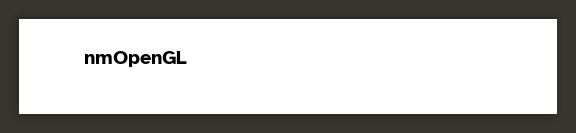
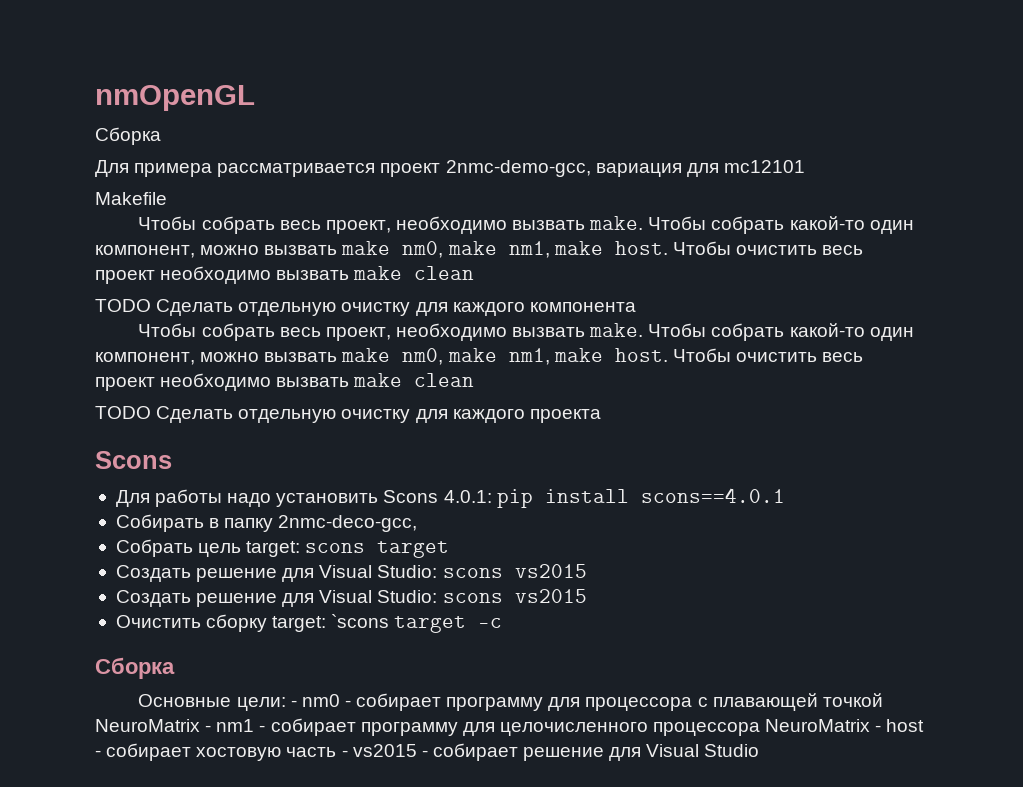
(187, 59) none -> [95,127,161,145] [95,160,805,177] [95,192,167,205] [138,216,914,234] [95,241,864,258] [95,266,475,284] [95,299,636,316] [138,323,914,341] [95,348,864,365] [95,373,475,391] [95,406,601,423] [95,451,172,469] [115,488,785,508] [115,514,418,532] [115,539,450,558] [115,564,587,582] [115,589,587,607] [115,614,503,633] [95,657,175,679] [138,693,883,711] [95,718,925,736] [95,743,760,761] // Сборка // Для примера рассматривается проект 2nmc-demo-gcc, вариация для mc12101 // Makefile // Чтобы собрать весь проект, необходимо вызвать make. Чтобы собрать какой-то один компонент, можно вызвать make nm0, make nm1, make host. Чтобы очистить весь проект необходимо вызвать make clean // TODO Сделать отдельную очистку для каждого компонента // Чтобы собрать весь проект, необходимо вызвать make. Чтобы собрать какой-то один компонент, можно вызвать make nm0, make nm1, make host. Чтобы очистить весь проект необходимо вызвать make clean // TODO Сделать отдельную очистку для каждого проекта // Scons // Для работы надо установить Scons 4.0.1: pip install scons==4.0.1 // Собирать в папку 2nmc-deco-gcc, // Собрать цель target: scons target // Создать решение для Visual Studio: scons vs2015 // Создать решение для Visual Studio: scons vs2015 // Очистить сборку target: `scons target -c // Сборка // Основные цели: - nm0 - собирает программу для процессора с плавающей точкой NeuroMatrix - nm1 - собирает программу для целочисленного процессора NeuroMatrix - host - собирает хостовую часть - vs2015 - собирает решение для Visual Studio

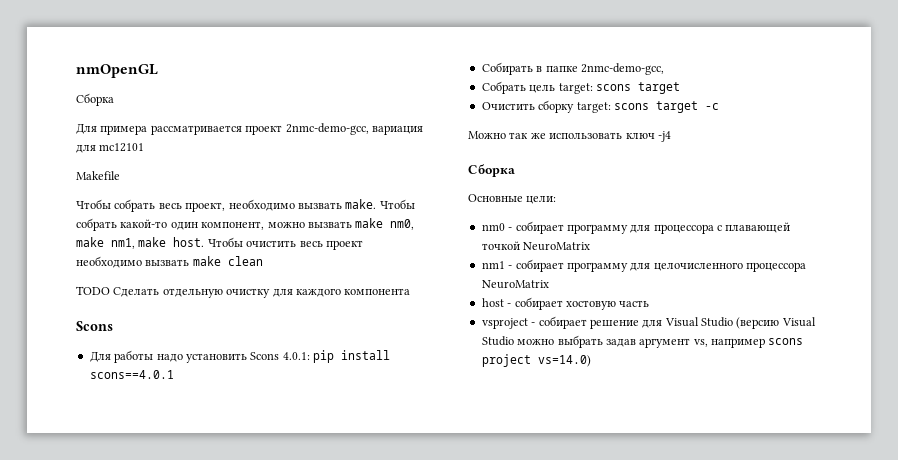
[138,323,914,341] [95,348,864,365] [95,373,475,391] [95,406,601,423] // Чтобы собрать весь проект, необходимо вызвать make. Чтобы собрать какой-то один компонент, можно вызвать make nm0, make nm1, make host. Чтобы очистить весь проект необходимо вызвать make clean // TODO Сделать отдельную очистку для каждого проекта -> (411, 291) none
[224,515,418,532] папку 2nmc-deco-gcc, -> [545,63,664,75] папке 2nmc-demo-gcc,
[115,564,587,582] [115,589,587,607] // Создать решение для Visual Studio: scons vs2015 // Создать решение для Visual Studio: scons vs2015 -> (680, 88) none
[331,614,390,628] `scons -> [613,103,649,110] scons
(503, 623) none -> [468,131,671,142] // Можно так же использовать ключ -j4
[290,700,297,707] - -> (557, 200) //
[205,725,212,732] - -> (591, 246) //
[875,725,882,732] - -> (549, 284) //
[341,744,417,757] - vs2015 -> [481,318,528,329] // vsproject
(760, 750) none -> [736,317,816,329] [481,335,804,348] [481,354,591,367] (версию Visual Studio можно выбрать задав аргумент vs, например scons project vs=14.0)

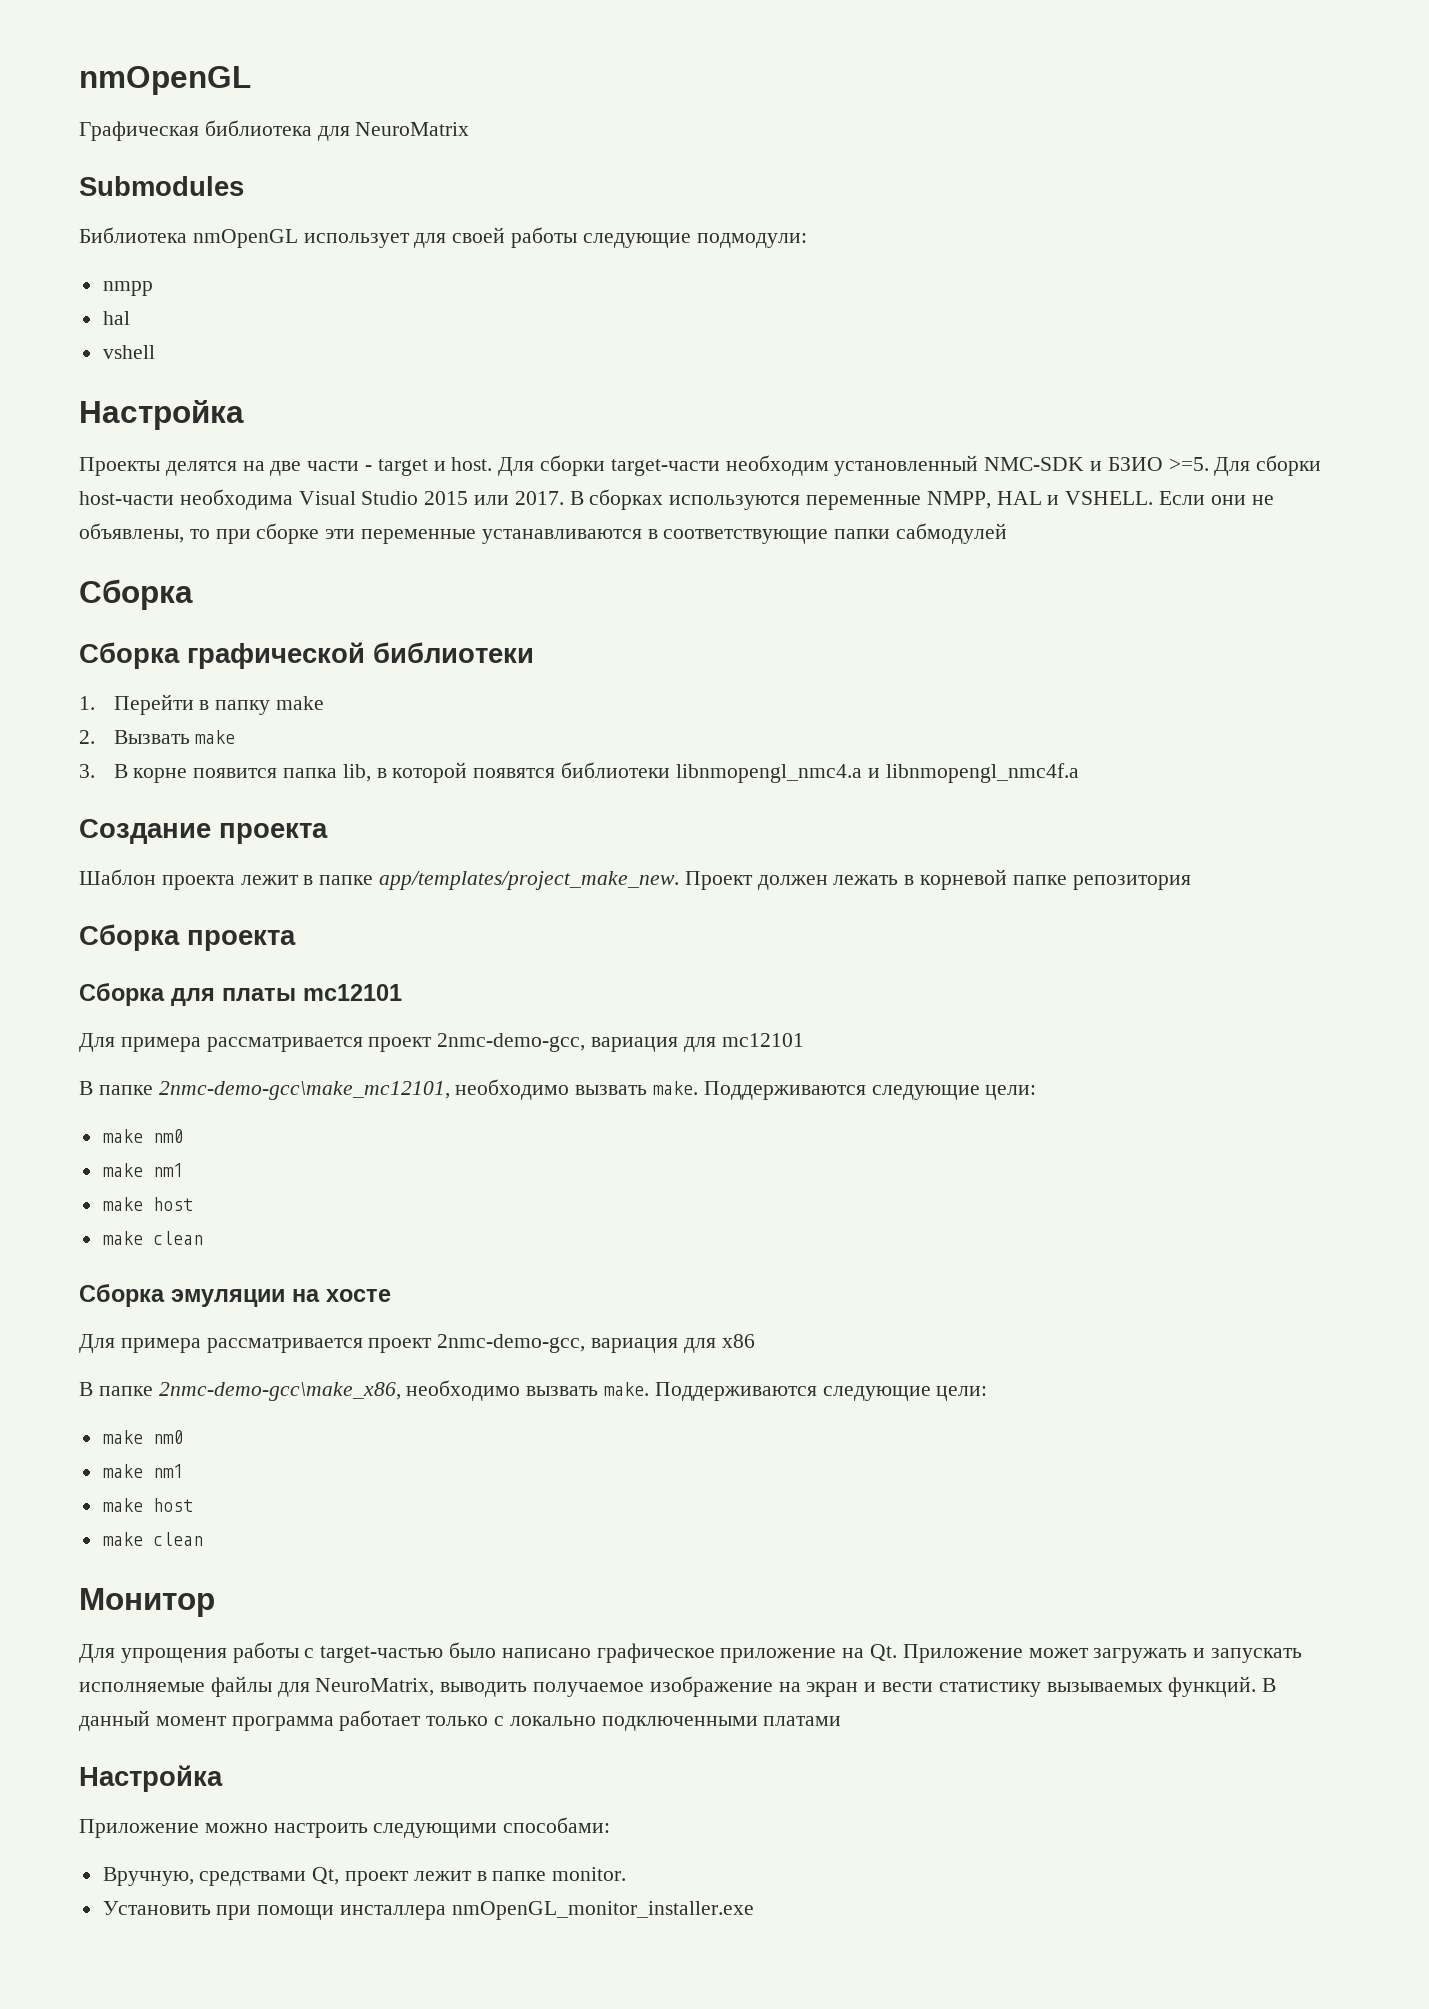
[76,93,114,106] Сборка -> [79,120,470,141] [79,176,244,196] [79,227,807,248] [102,281,153,296] [102,311,130,325] [102,345,155,359] [79,400,244,430] [79,455,1322,476] [79,489,1274,510] [79,523,1008,544] [79,579,193,610] [79,642,534,669] [79,694,325,715] [79,730,236,744] [79,762,1079,783] [79,819,328,844] [79,869,1191,890] [79,924,296,951] [79,983,402,1006] Графическая библиотека для NeuroMatrix // Submodules // Библиотека nmOpenGL использует для своей работы следующие подмодули: // nmpp // hal // vshell // Настройка // Проекты делятся на две части - target и host. Для сборки target-части необходим установленный NMC-SDK и БЗИО >=5. Для сборки host-части необходима Visual Studio 2015 или 2017. В сборках используются переменные NMPP, HAL и VSHELL. Если они не объявлены, то при сборке эти переменные устанавливаются в соответствующие папки сабмодулей // Сборка // Сборка графической библиотеки // 1. Перейти в папку make // 2. Вызвать make // 3. В корне появится папка lib, в которой появятся библиотеки libnmopengl_nmc4.a и libnmopengl_nmc4f.a // Создание проекта // Шаблон проекта лежит в папке app/templates/project_make_new. Проект должен лежать в корневой папке репозитория // Сборка проекта // Сборка для платы mc12101
[76,171,120,180] [76,199,415,212] [76,218,415,231] [76,237,363,250] [76,256,263,268] [76,286,411,298] [76,321,113,331] [89,350,390,363] [89,370,174,379] [481,62,664,75] [481,81,680,94] [481,100,719,113] [468,131,671,142] [468,164,515,177] [468,194,557,204] [481,221,791,234] [481,241,591,251] [481,259,806,272] [481,280,549,289] [481,297,650,310] [481,316,816,329] [481,335,804,348] [481,354,591,367] Makefile // Чтобы собрать весь проект, необходимо вызвать make. Чтобы собрать какой-то один компонент, можно вызвать make nm0, make nm1, make host. Чтобы очистить весь проект необходимо вызвать make clean // TODO Сделать отдельную очистку для каждого компонента // Scons // Для работы надо установить Scons 4.0.1: pip install scons==4.0.1 // Собирать в папке 2nmc-demo-gcc, // Собрать цель target: scons target // Очистить сборку target: scons target -c // Можно так же использовать ключ -j4 // Сборка // Основные цели: // nm0 - собирает программу для процессора с плавающей точкой NeuroMatrix // nm1 - собирает программу для целочисленного процессора NeuroMatrix // host - собирает хостовую часть // vsproject - собирает решение для Visual Studio (версию Visual Studio можно выбрать задав аргумент vs, например scons project vs=14.0) -> [79,1079,1037,1100] [102,1129,183,1143] [102,1163,183,1177] [102,1197,193,1211] [102,1231,203,1245] [79,1284,391,1307] [79,1334,755,1353] [79,1380,988,1401] [102,1430,183,1444] [102,1464,183,1478] [102,1498,193,1512] [102,1532,203,1546] [79,1588,215,1617] [79,1642,1303,1663] [79,1676,1277,1697] [79,1710,842,1731] [79,1765,223,1792] [79,1817,611,1838] [102,1867,627,1886] [102,1901,754,1920] В папке 2nmc-demo-gcc\make_mc12101, необходимо вызвать make. Поддерживаются следующие цели: // make nm0 // make nm1 // make host // make clean // Сборка эмуляции на хосте // Для примера рассматривается проект 2nmc-demo-gcc, вариация для х86 // В папке 2nmc-demo-gcc\make_x86, необходимо вызвать make. Поддерживаются следующие цели: // make nm0 // make nm1 // make host // make clean // Монитор // Для упрощения работы с target-частью было написано графическое приложение на Qt. Приложение может загружать и запускать исполняемые файлы для NeuroMatrix, выводить получаемое изображение на экран и вести статистику вызываемых функций. В данный момент программа работает только с локально подключенными платами // Настройка // Приложение можно настроить следующими способами: // Вручную, средствами Qt, проект лежит в папке monitor. // Установить при помощи инсталлера nmOpenGL_monitor_installer.exe

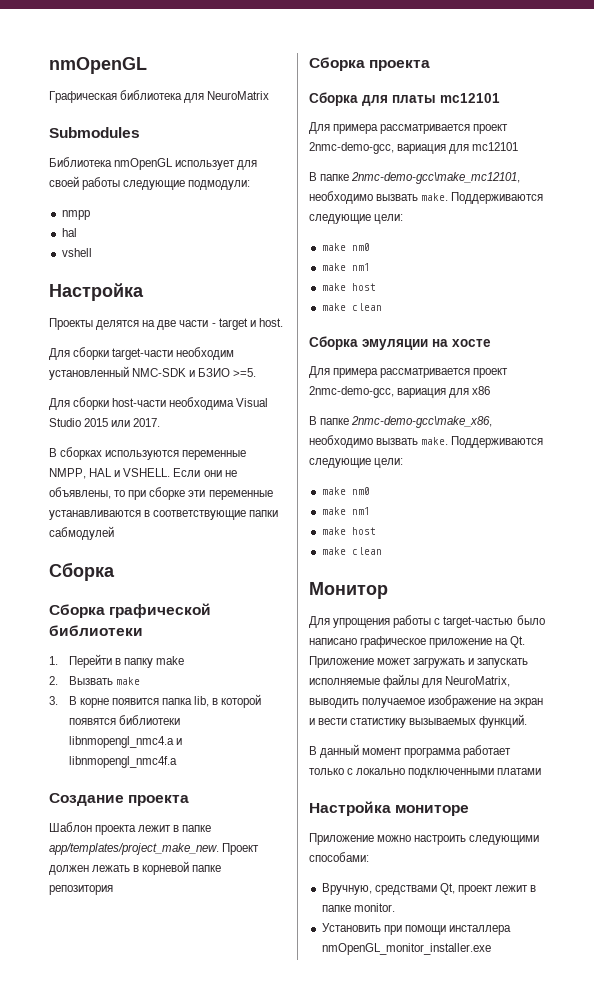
(493, 464) none -> (283, 322) //
(1209, 464) none -> (257, 372) //
(564, 498) none -> (161, 422) //
(1257, 1686) none -> (528, 721) //
(223, 1778) none -> [395,805,470,816] мониторе

